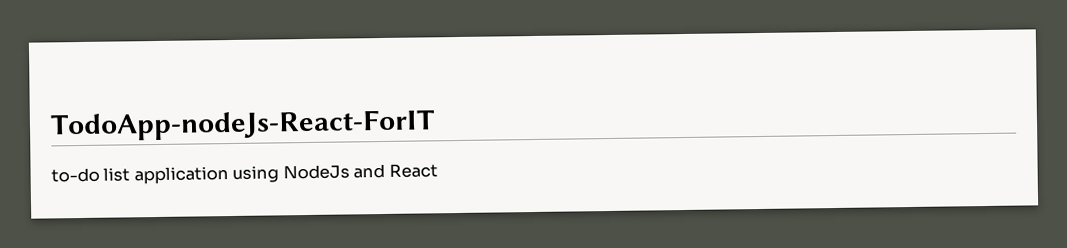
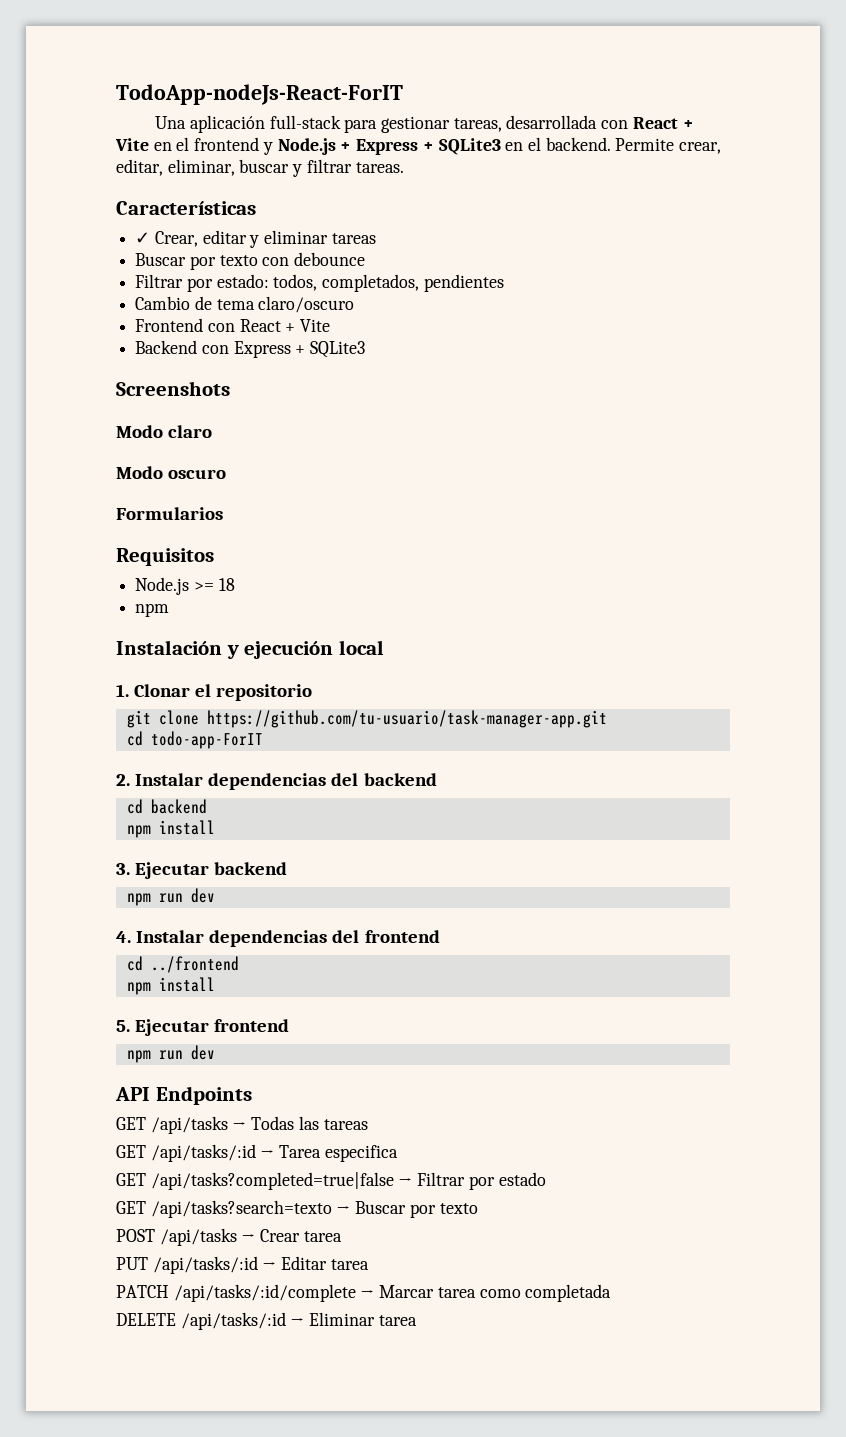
[51,163,438,185] to-do list application using NodeJs and React -> [155,115,694,133] [115,137,722,155] [116,159,404,177] [116,201,256,215] [135,230,376,248] [135,252,366,270] [135,274,504,292] [135,296,355,313] [135,318,331,332] [135,340,366,358] [116,381,230,396] [116,425,213,438] [116,466,227,479] [116,507,223,520] [116,548,214,566] [135,577,235,595] [135,603,170,617] [116,640,384,659] [116,684,313,701] [126,710,607,728] [126,731,263,749] [116,773,437,790] [126,799,207,814] [126,820,215,838] [116,862,288,879] [126,888,215,906] [116,930,440,947] [126,956,239,973] [126,977,215,995] [116,1019,290,1036] [126,1045,215,1063] [115,1086,252,1105] [116,1116,368,1134] [116,1144,398,1162] [116,1172,546,1190] [116,1200,478,1218] [116,1228,342,1246] [116,1256,369,1274] [116,1284,612,1302] [116,1312,417,1330] Una aplicación full-stack para gestionar tareas, desarrollada con React + Vite en el frontend y Node.js + Express + SQLite3 en el backend. Permite crear, editar, eliminar, buscar y filtrar tareas. // Características // ✓ Crear, editar y eliminar tareas // Buscar por texto con debounce // Filtrar por estado: todos, completados, pendientes // Cambio de tema claro/oscuro // Frontend con React + Vite // Backend con Express + SQLite3 // Screenshots // Modo claro // Modo oscuro // Formularios // Requisitos // Node.js >= 18 // npm // Instalación y ejecución local // 1. Clonar el repositorio // git clone https://github.com/tu-usuario/task-manager-app.git // cd todo-app-ForIT // 2. Instalar dependencias del backend // cd backend // npm install // 3. Ejecutar backend // npm run dev // 4. Instalar dependencias del frontend // cd ../frontend // npm install // 5. Ejecutar frontend // npm run dev // API Endpoints // GET /api/tasks → Todas las tareas // GET /api/tasks/:id → Tarea especifica // GET /api/tasks?completed=true|false → Filtrar por estado // GET /api/tasks?search=texto → Buscar por texto // POST /api/tasks → Crear tarea // PUT /api/tasks/:id → Editar tarea // PATCH /api/tasks/:id/complete → Marcar tarea como completada // DELETE /api/tasks/:id → Eliminar tarea

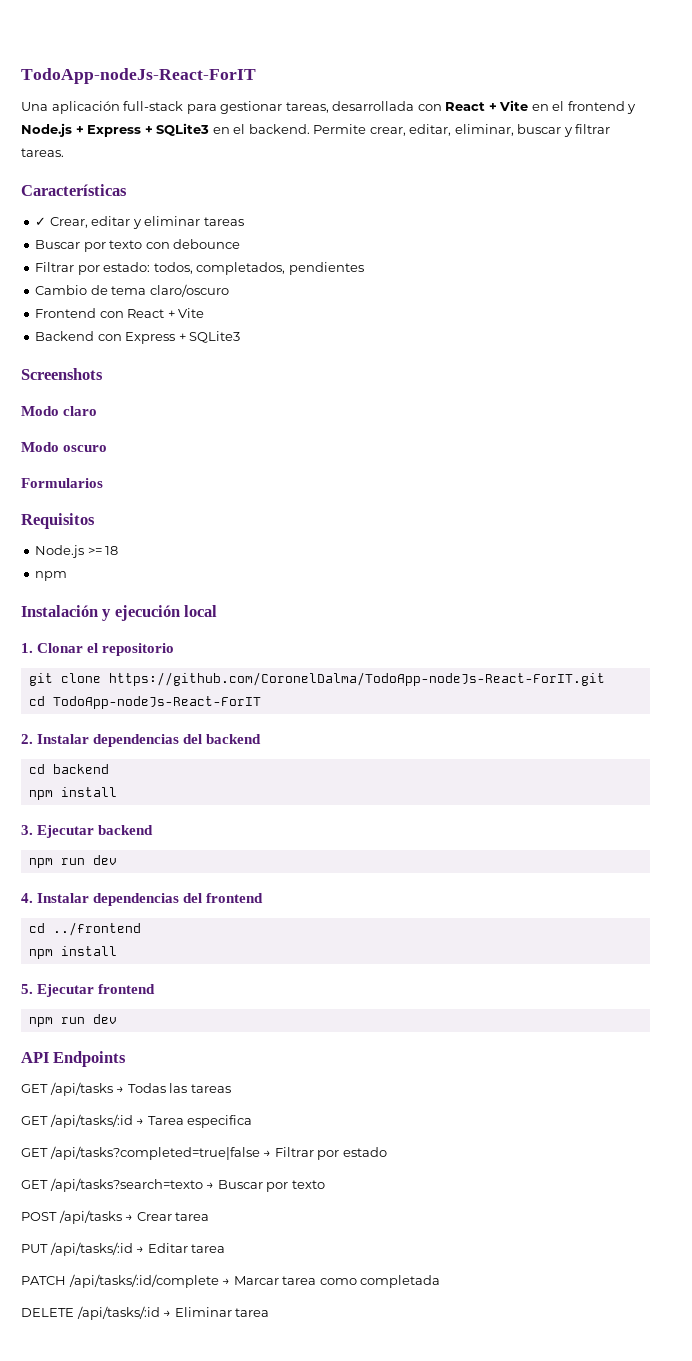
[206,710,607,728] [126,731,263,749] https://github.com/tu-usuario/task-manager-app.git // cd todo-app-ForIT -> [108,672,605,686] [28,696,261,709] https://github.com/CoronelDalma/TodoApp-nodeJs-React-ForIT.git // cd TodoApp-nodeJs-React-ForIT

